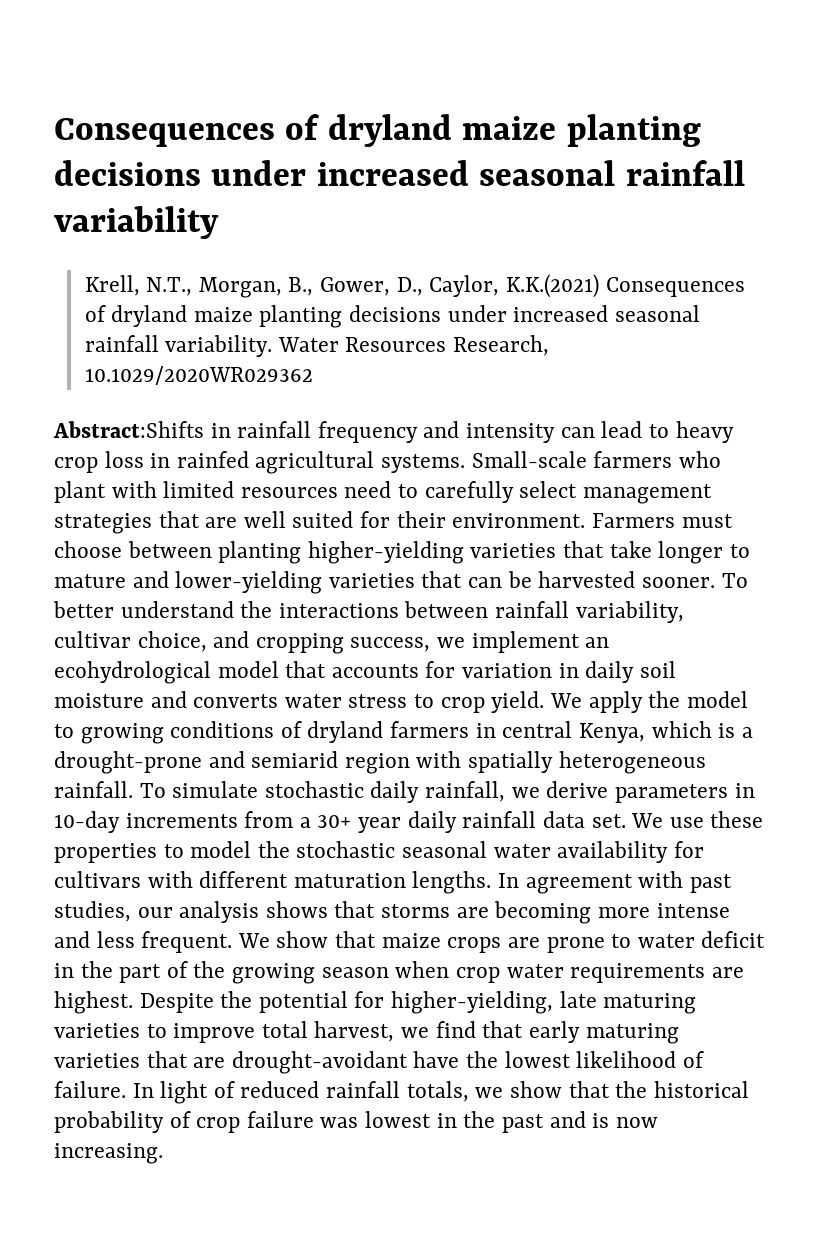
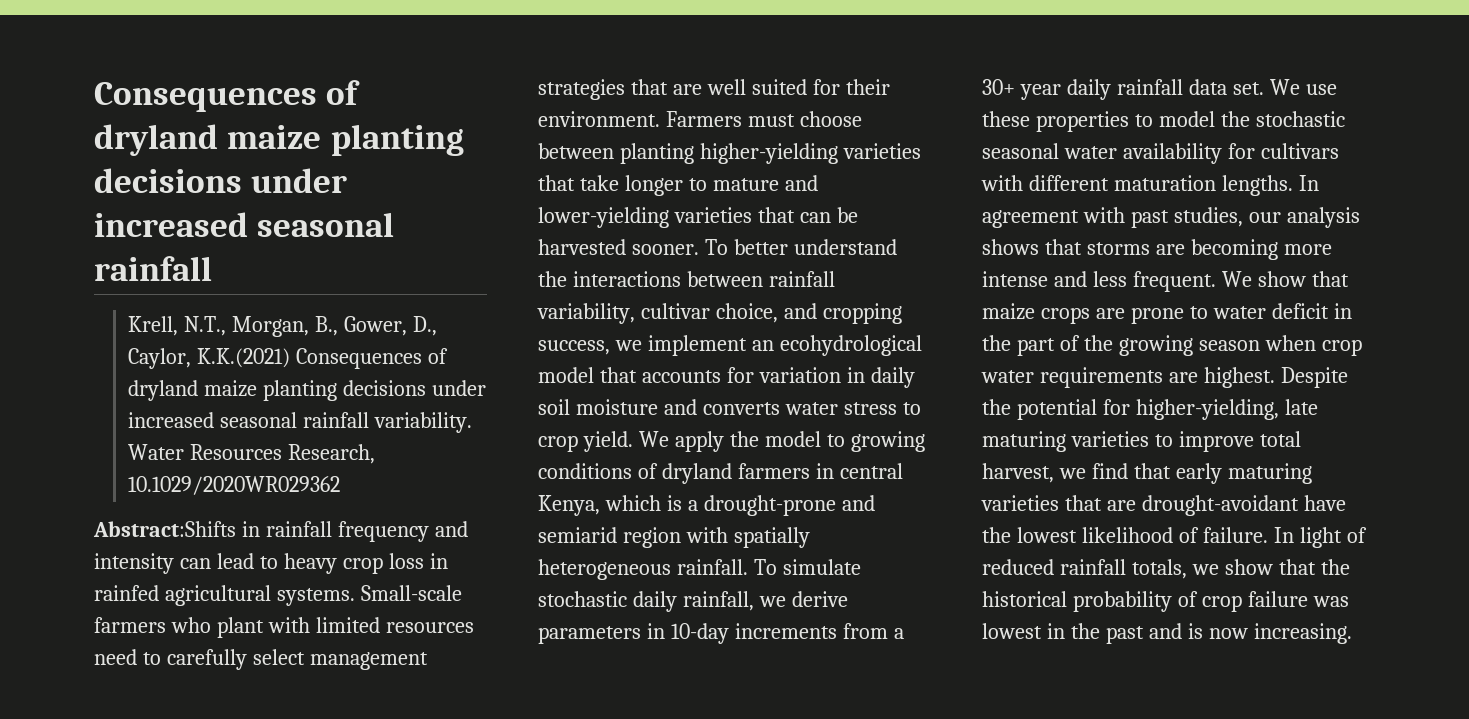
[54,206,219,239] variability -> (212, 268) none

